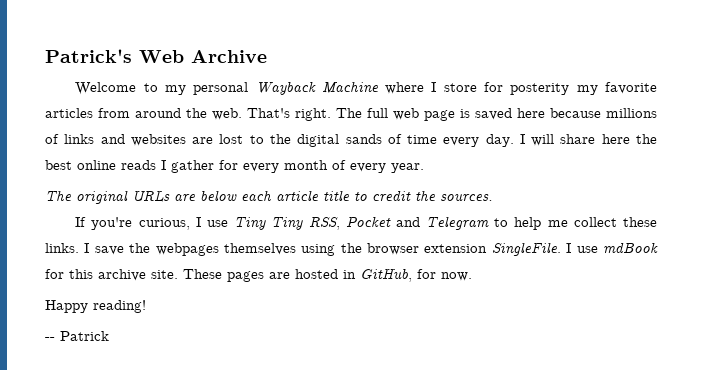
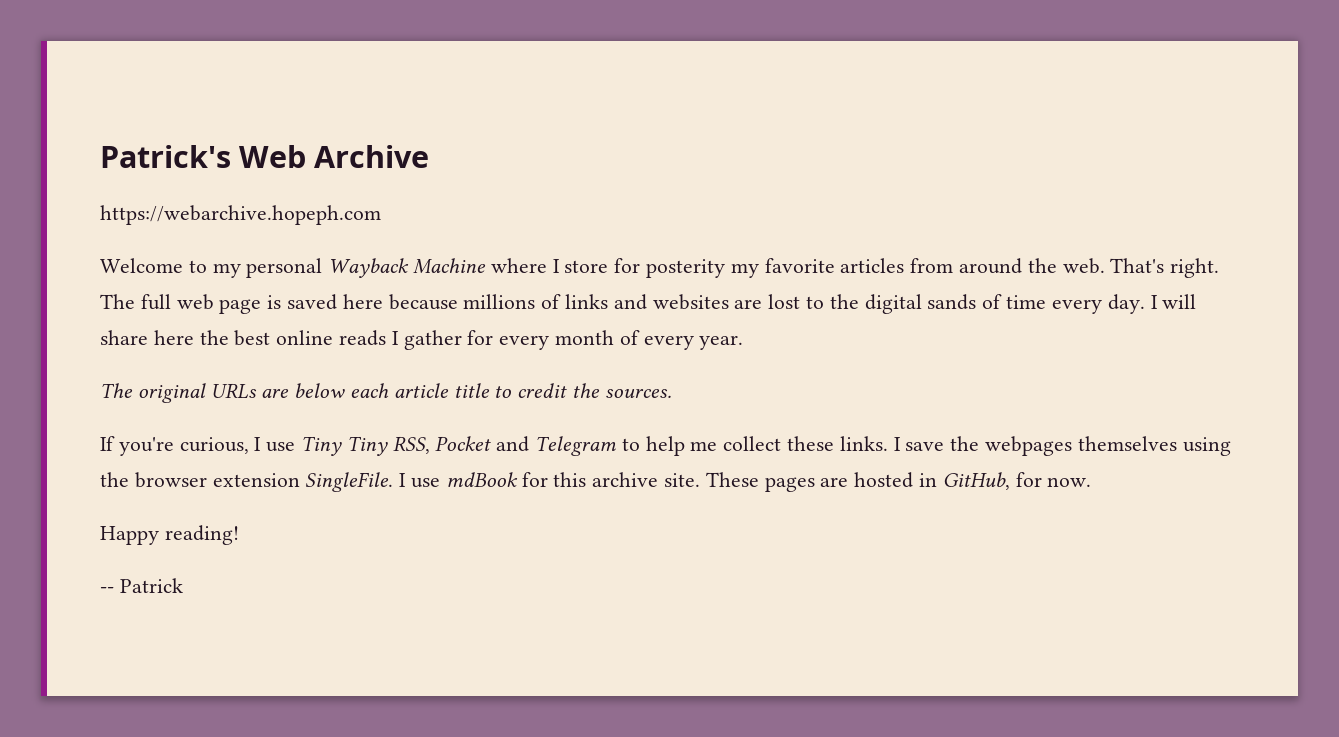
(267, 56) none -> [100,205,381,225] // https://webarchive.hopeph.com

